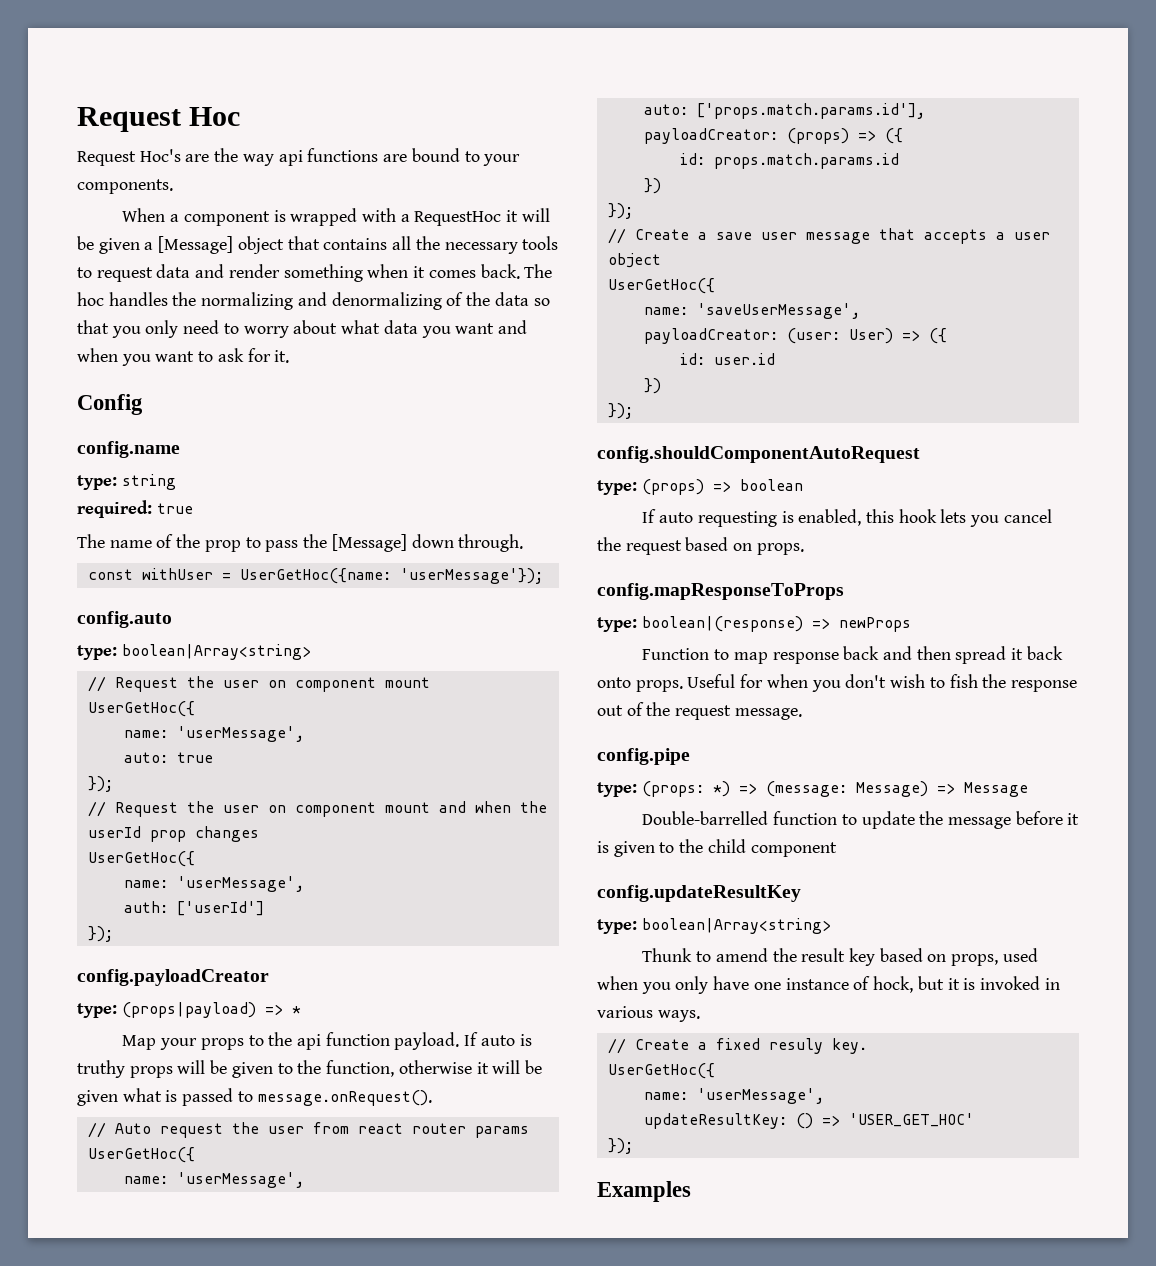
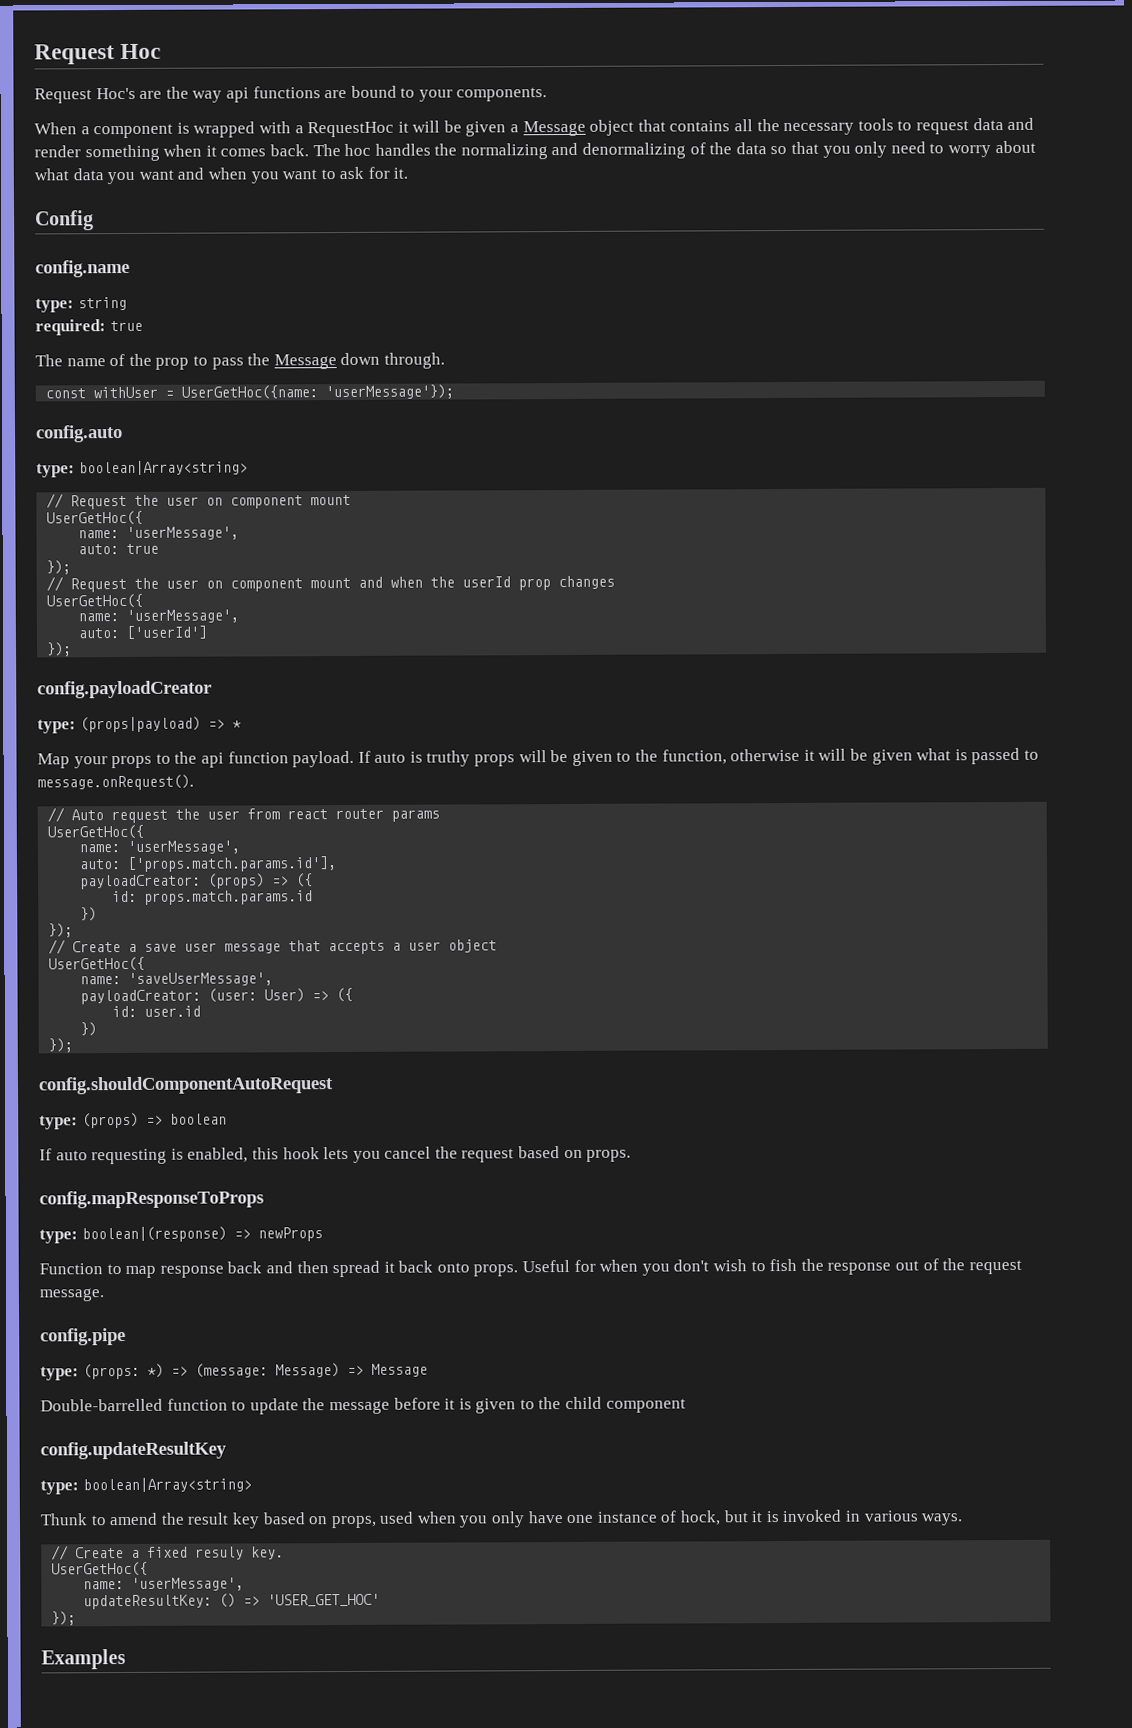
[158,236,234,254] [Message] -> [522,120,586,137] Message
[331,534,407,552] [Message] -> [273,354,337,370] Message
[123,901,168,913] auth: -> [78,628,120,639] auto:

